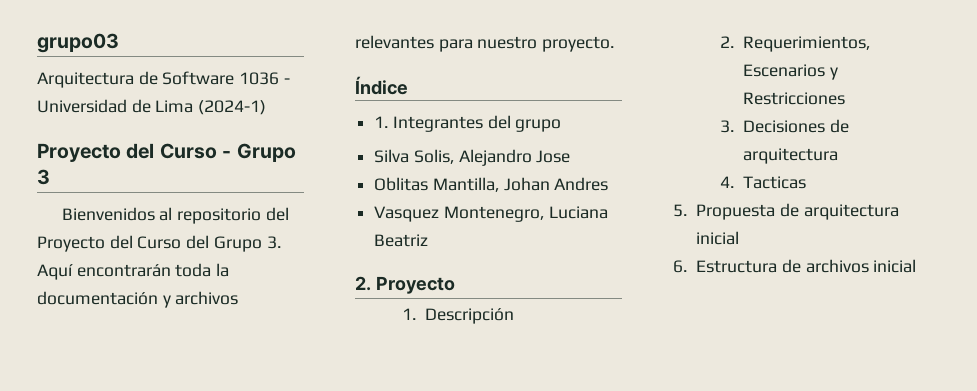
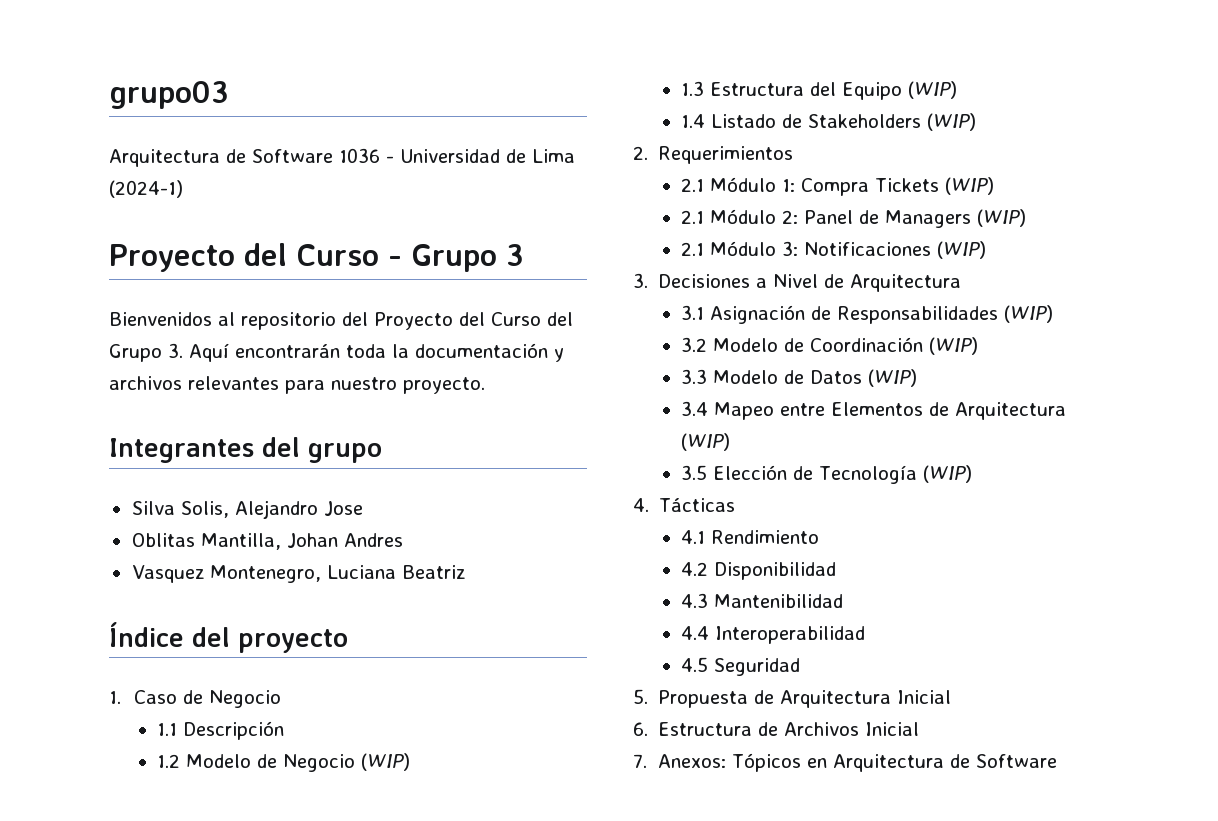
[355,76,408,95] [374,116,389,128] Índice // 1. -> (485, 385) none
[355,276,455,294] [401,308,514,324] [719,36,870,52] [742,64,838,80] [742,92,845,105] [719,119,849,133] [742,148,838,164] [719,176,806,189] 2. Proyecto // 1. Descripción // 2. Requerimientos, Escenarios y Restricciones // 3. Decisiones de arquitectura // 4. Tacticas -> [109,622,348,653] [109,690,282,708] [156,721,284,740] [156,753,410,772] [680,81,957,100] [680,113,976,131] [633,146,794,164] [680,177,994,196] [680,209,1026,228] [680,241,986,259] [633,273,962,292] [680,305,1053,324] [680,337,978,355] [680,369,917,387] [680,401,1066,420] [680,433,730,451] [680,465,972,484] [633,498,736,512] [680,530,819,544] [680,562,836,580] [680,593,843,608] [680,626,865,644] [680,657,800,676] Índice del proyecto // 1. Caso de Negocio // 1.1 Descripción // 1.2 Modelo de Negocio (WIP) // 1.3 Estructura del Equipo (WIP) // 1.4 Listado de Stakeholders (WIP) // 2. Requerimientos // 2.1 Módulo 1: Compra Tickets (WIP) // 2.1 Módulo 2: Panel de Managers (WIP) // 2.1 Módulo 3: Notificaciones (WIP) // 3. Decisiones a Nivel de Arquitectura // 3.1 Asignación de Responsabilidades (WIP) // 3.2 Modelo de Coordinación (WIP) // 3.3 Modelo de Datos (WIP) // 3.4 Mapeo entre Elementos de Arquitectura (WIP) // 3.5 Elección de Tecnología (WIP) // 4. Tácticas // 4.1 Rendimiento // 4.2 Disponibilidad // 4.3 Mantenibilidad // 4.4 Interoperabilidad // 4.5 Seguridad
[803,204,899,220] [696,231,740,245] arquitectura inicial -> [780,690,952,708] Arquitectura Inicial
[805,259,917,273] archivos inicial -> [784,722,920,736] [633,753,1058,772] Archivos Inicial // 7. Anexos: Tópicos en Arquitectura de Software

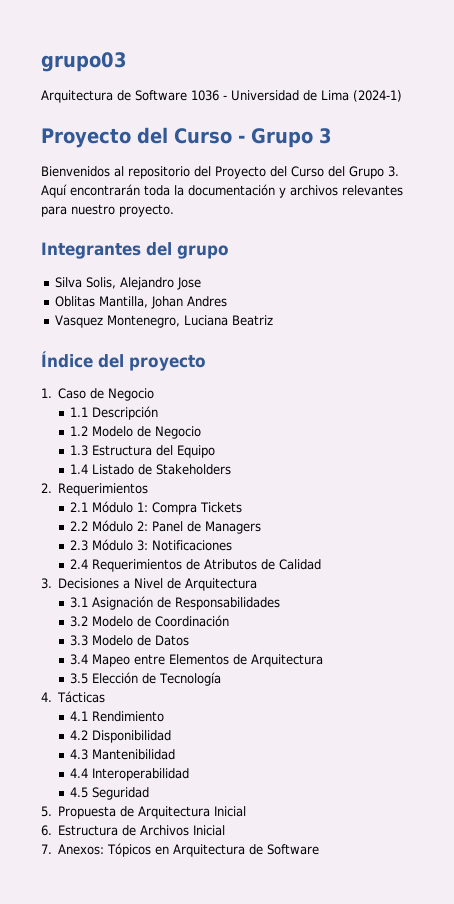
[360,753,410,771] (WIP) -> (202, 432) none
[907,81,957,99] (WIP) -> (216, 451) none
[926,113,976,131] (WIP) -> (232, 469) none
[944,177,994,195] [680,210,704,224] (WIP) // 2.1 -> [70,521,89,531] // 2.2
[976,209,1026,227] [680,242,704,256] (WIP) // 2.1 -> [70,540,89,551] // 2.3
[936,241,986,259] (WIP) -> [70,559,322,572] // 2.4 Requerimientos de Atributos de Calidad
[1003,305,1053,323] (WIP) -> (281, 603) none
[928,337,978,355] (WIP) -> (230, 621) none
[867,369,917,387] (WIP) -> (190, 640) none
[680,433,730,451] (WIP) -> (324, 660) none
[922,465,972,483] (WIP) -> (222, 679) none

